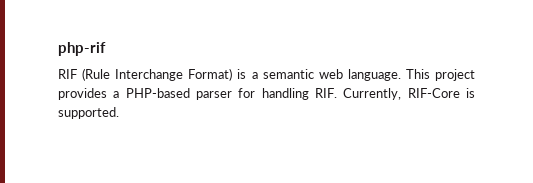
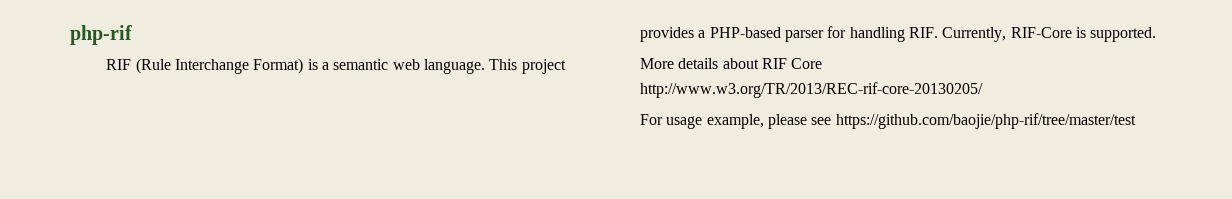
(119, 113) none -> [640,58,823,69] [640,82,983,98] [640,113,1136,129] // More details about RIF Core http://www.w3.org/TR/2013/REC-rif-core-20130205/ // For usage example, please see https://github.com/baojie/php-rif/tree/master/test

